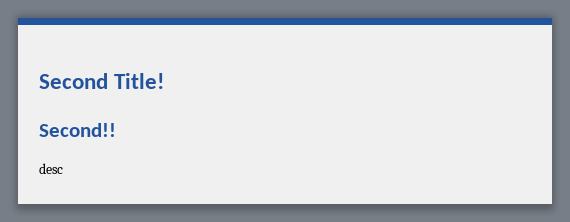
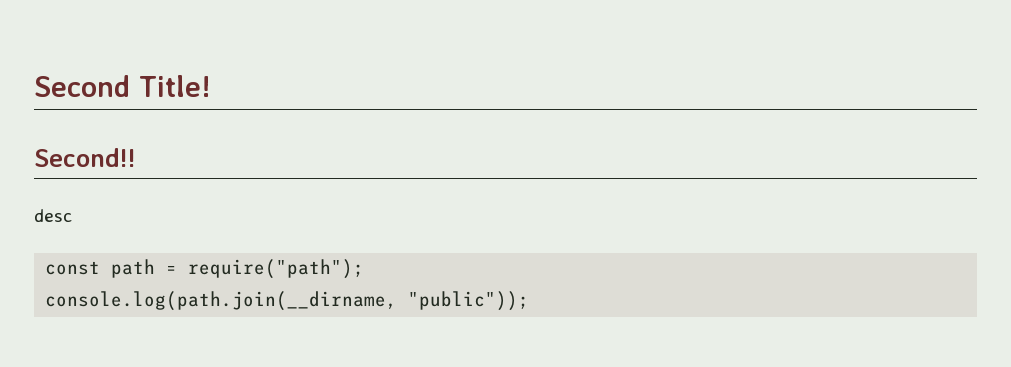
(63, 168) none -> [45,259,365,279] [45,291,530,311] // const path = require("path"); // console.log(path.join(__dirname, "public"));

